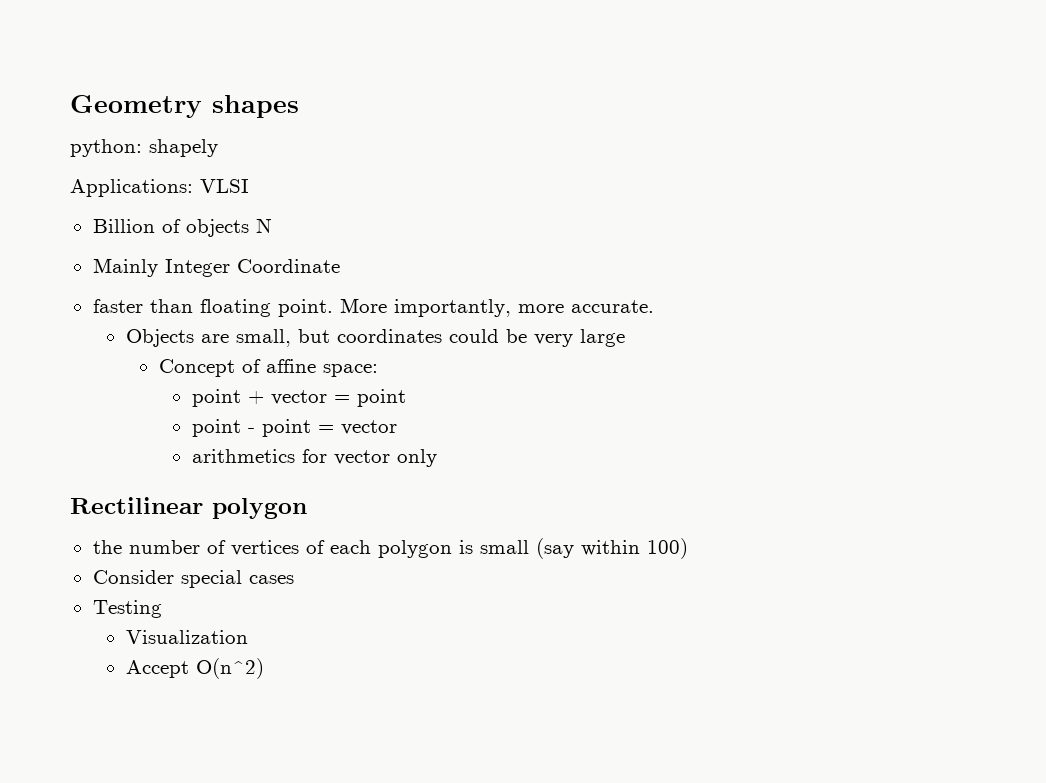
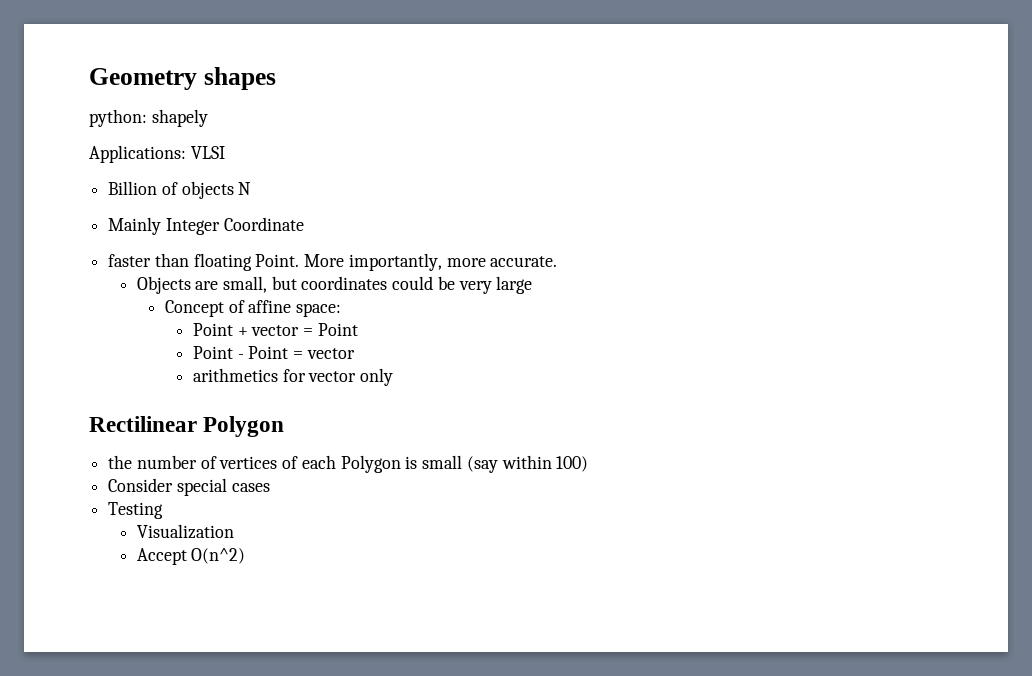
[277,299,333,317] point. -> [255,254,300,267] Point.
[191,389,241,407] point -> [193,323,234,336] Point
[356,389,406,407] [191,419,311,437] point // point - point -> [317,323,358,336] [193,346,289,359] Point // Point - Point
[212,498,307,519] polygon -> [203,416,285,437] Polygon
[377,540,452,558] polygon -> [340,455,401,473] Polygon

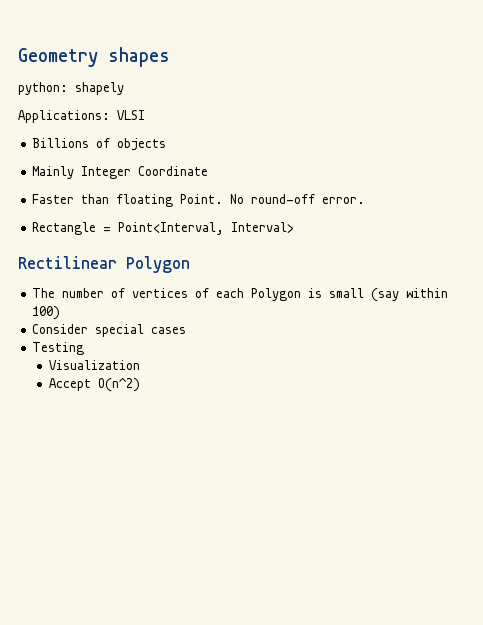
[108,181,158,195] Billion -> [32,138,90,148] Billions
[238,182,252,195] N -> (167, 144) none
[108,254,152,267] faster -> [32,194,75,204] Faster
[304,253,558,271] [136,276,533,294] [164,300,341,317] [193,323,358,336] [193,346,355,359] [193,368,394,386] More importantly, more accurate. // Objects are small, but coordinates could be very large // Concept of affine space: // Point + vector = Point // Point - Point = vector // arithmetics for vector only -> [230,194,366,204] [32,222,295,235] No round-off error. // Rectangle = Point<Interval, Interval>
[108,455,133,469] the -> [32,288,56,298] The

